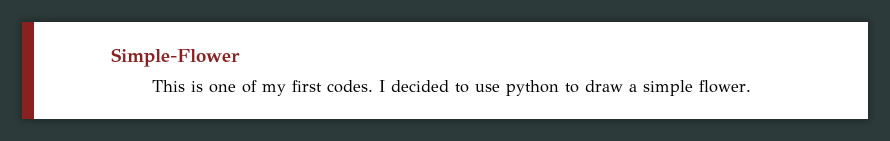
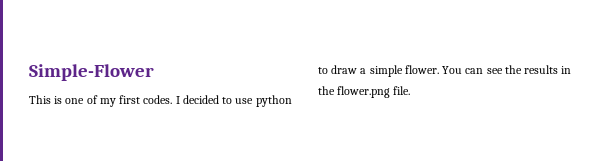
(752, 86) none -> [442,65,572,74] [318,86,411,98] You can see the results in the flower.png file.

